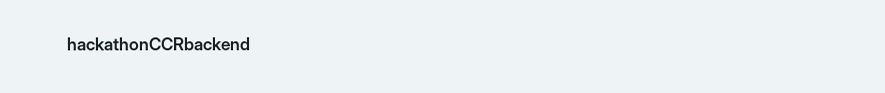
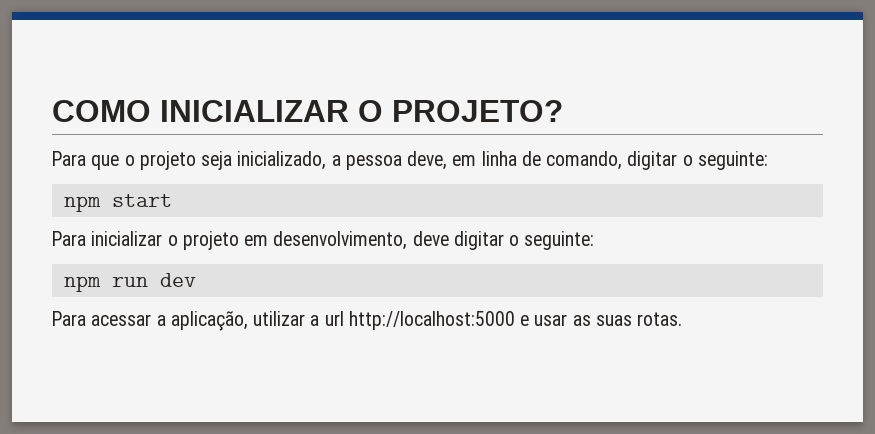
[66,37,251,51] hackathonCCRbackend -> [52,100,563,122] [52,151,768,170] [63,194,172,212] [52,231,595,250] [63,273,196,292] [52,311,683,331] COMO INICIALIZAR O PROJETO? // Para que o projeto seja inicializado, a pessoa deve, em linha de comando, digitar o seguinte: // npm start // Para inicializar o projeto em desenvolvimento, deve digitar o seguinte: // npm run dev // Para acessar a aplicação, utilizar a url http://localhost:5000 e usar as suas rotas.

